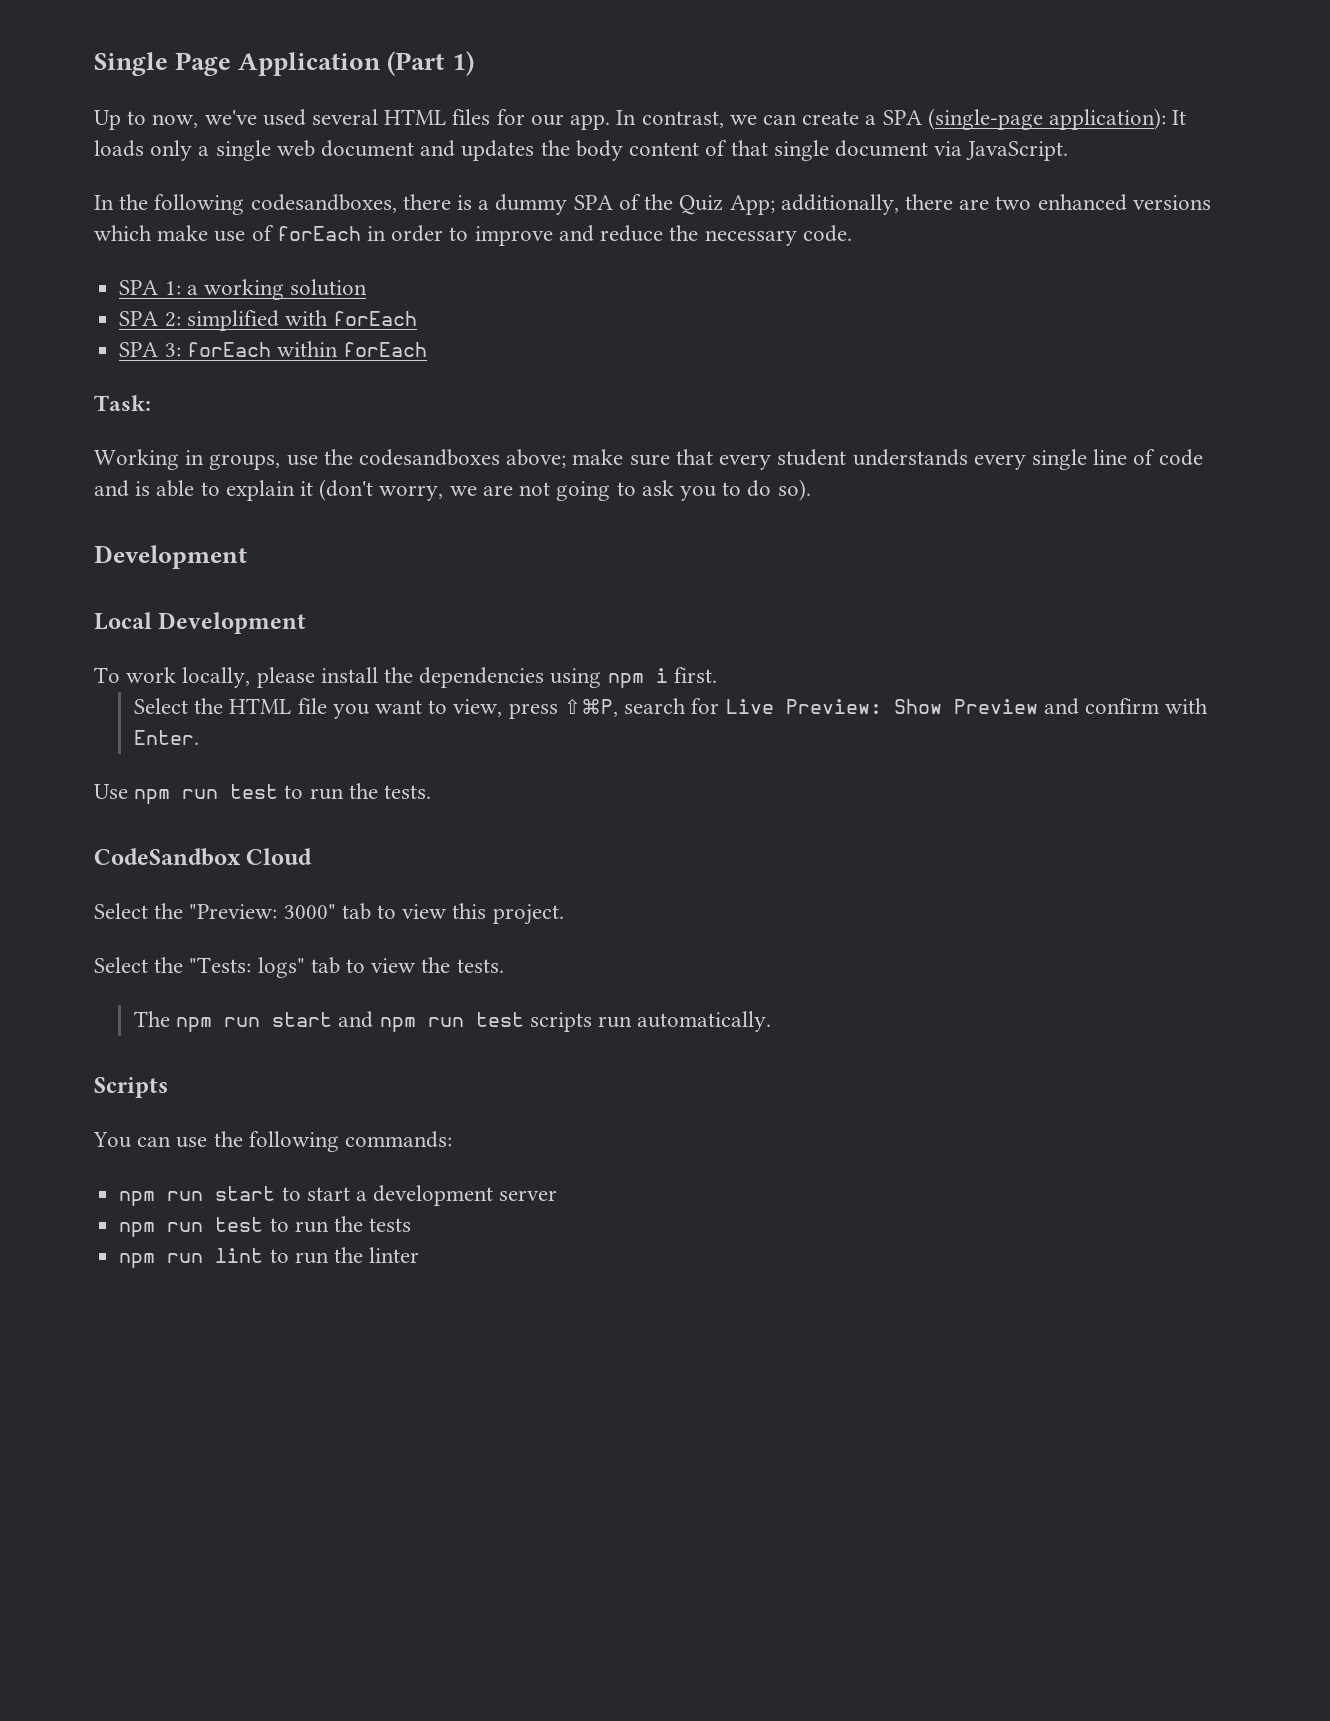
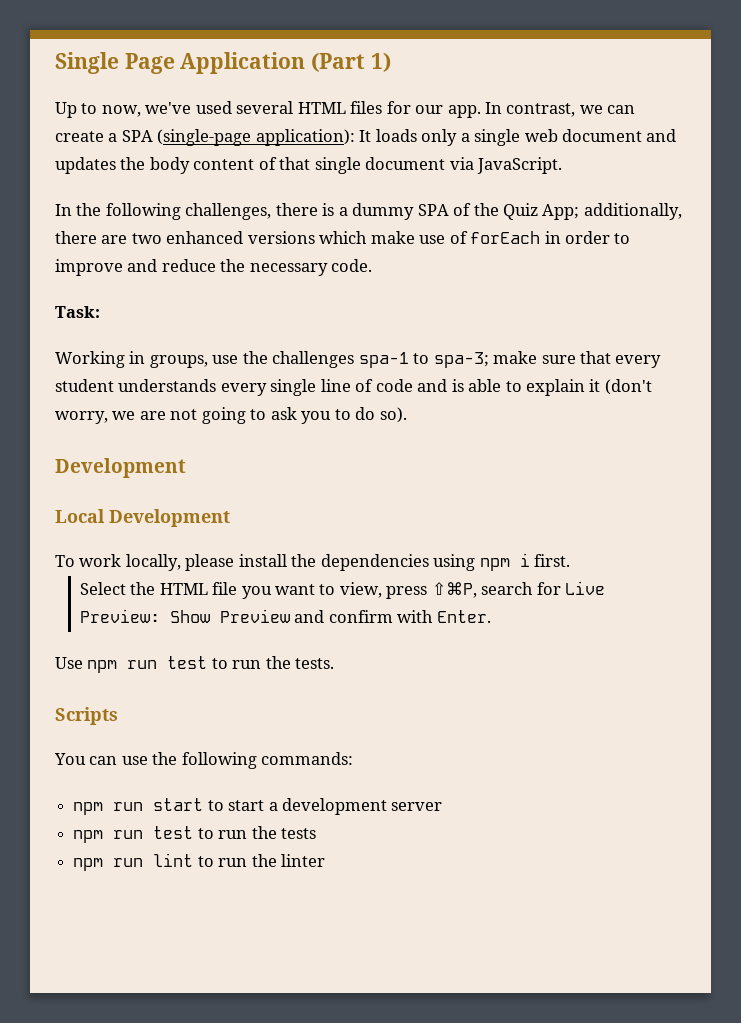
[250,194,397,213] codesandboxes, -> [185,203,272,220] challenges,
[119,279,368,300] [119,310,418,331] [119,341,428,357] // SPA 1: a working solution // SPA 2: simplified with forEach // SPA 3: forEach within forEach -> (373, 265) none
[359,449,567,468] codesandboxes above; -> [272,351,489,368] challenges spa-1 to spa-3;
[94,848,313,866] [94,903,564,925] [94,957,504,978] [133,1011,772,1032] // CodeSandbox Cloud // Select the "Preview: 3000" tab to view this project. // Select the "Tests: logs" tab to view the tests. // The npm run start and npm run test scripts run automatically. -> (335, 663) none

